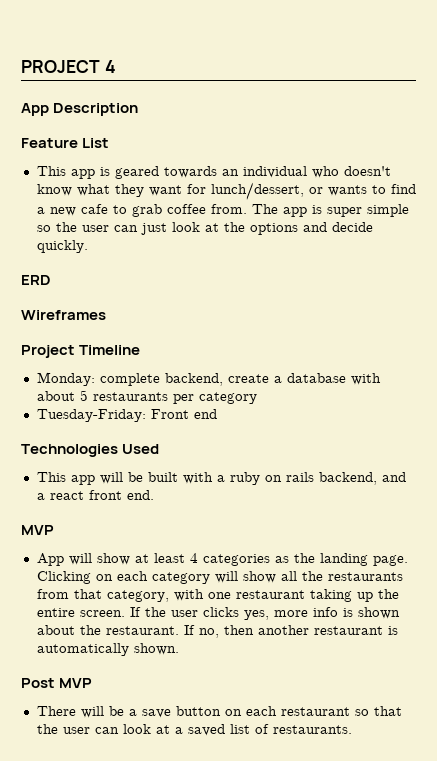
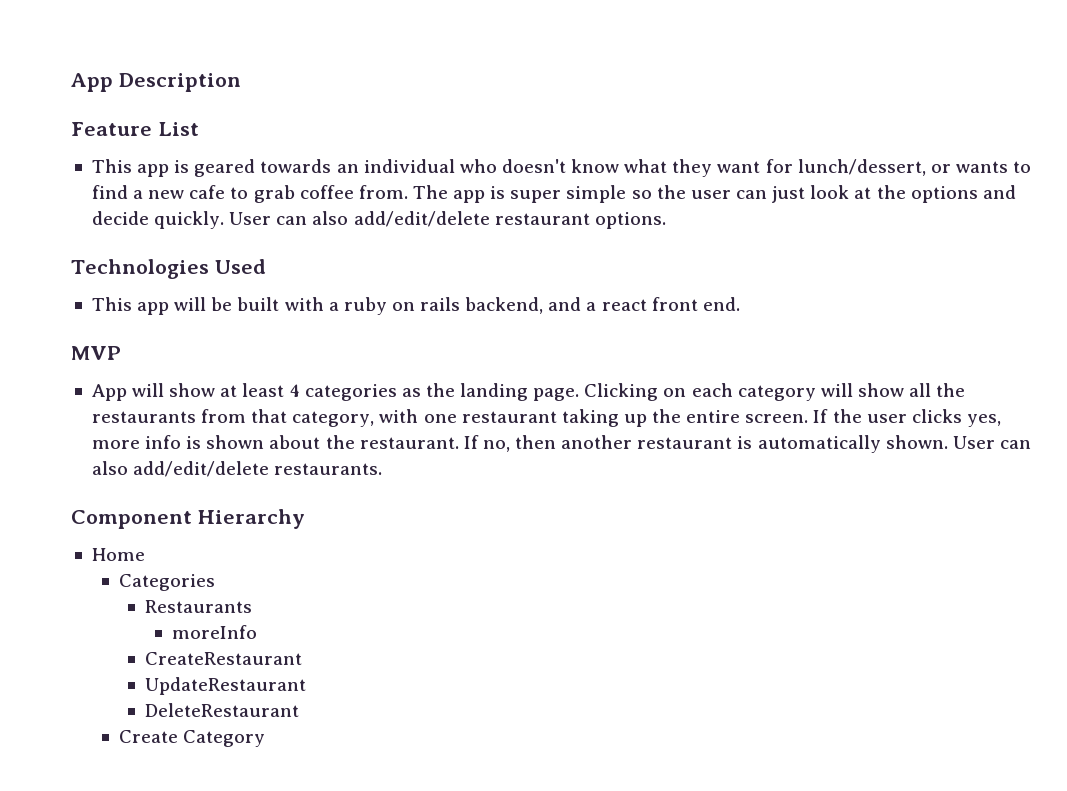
[21,60,116,73] PROJECT 4 // -> (71, 82) none
[21,275,51,285] [21,310,106,320] [21,345,141,358] [36,372,381,386] [36,390,257,404] [36,409,217,422] // ERD // Wireframes // Project Timeline // Monday: complete backend, create a database with about 5 restaurants per category // Tuesday-Friday: Front end -> [229,211,666,229] User can also add/edit/delete restaurant options.
[21,678,93,688] [36,706,402,718] [36,724,352,736] // Post MVP // There will be a save button on each restaurant so that the user can look at a saved list of restaurants. -> [952,436,1031,449] [91,461,383,477] [71,509,305,529] [91,548,145,561] [118,574,215,591] [145,600,253,613] [172,625,258,639] [145,652,303,665] [145,677,307,695] [145,703,300,717] [118,730,265,747] User can also add/edit/delete restaurants. // Component Hierarchy // Home // Categories // Restaurants // moreInfo // CreateRestaurant // UpdateRestaurant // DeleteRestaurant // Create Category

